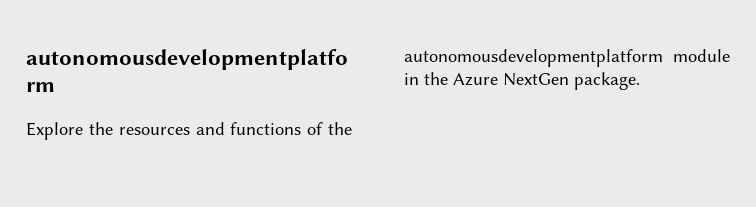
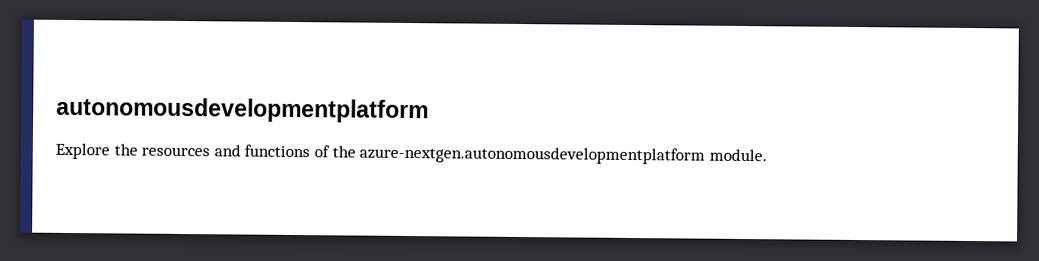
[404,49,730,67] [404,72,640,90] autonomousdevelopmentplatform module in the Azure NextGen package. -> [359,145,767,165] azure-nextgen.autonomousdevelopmentplatform module.

